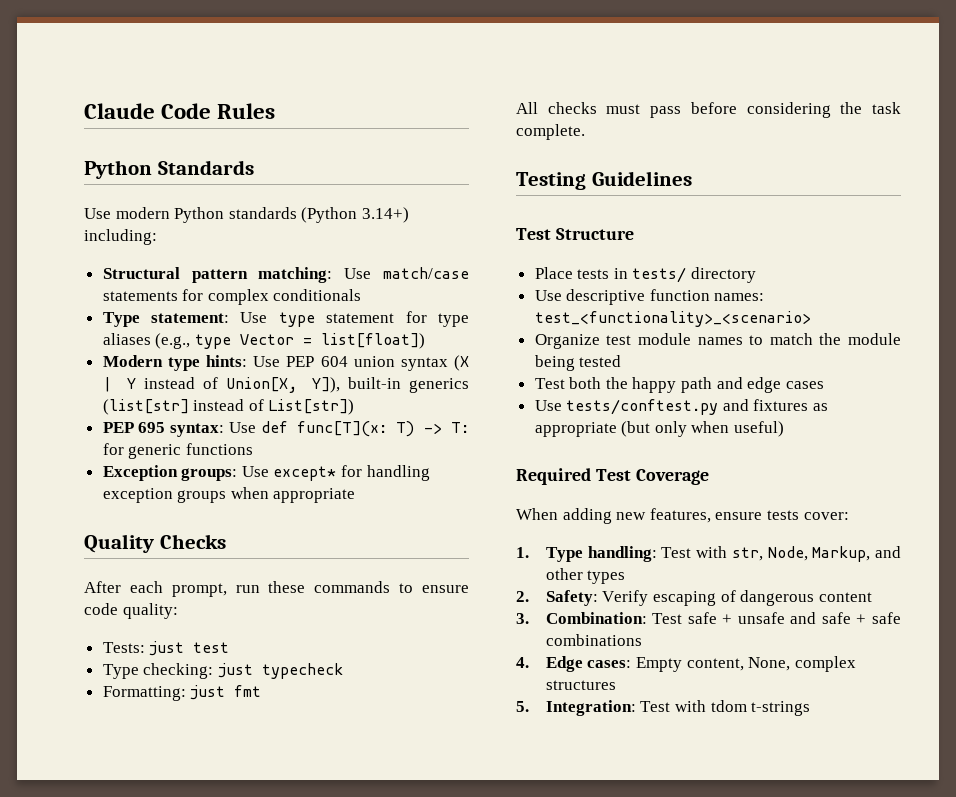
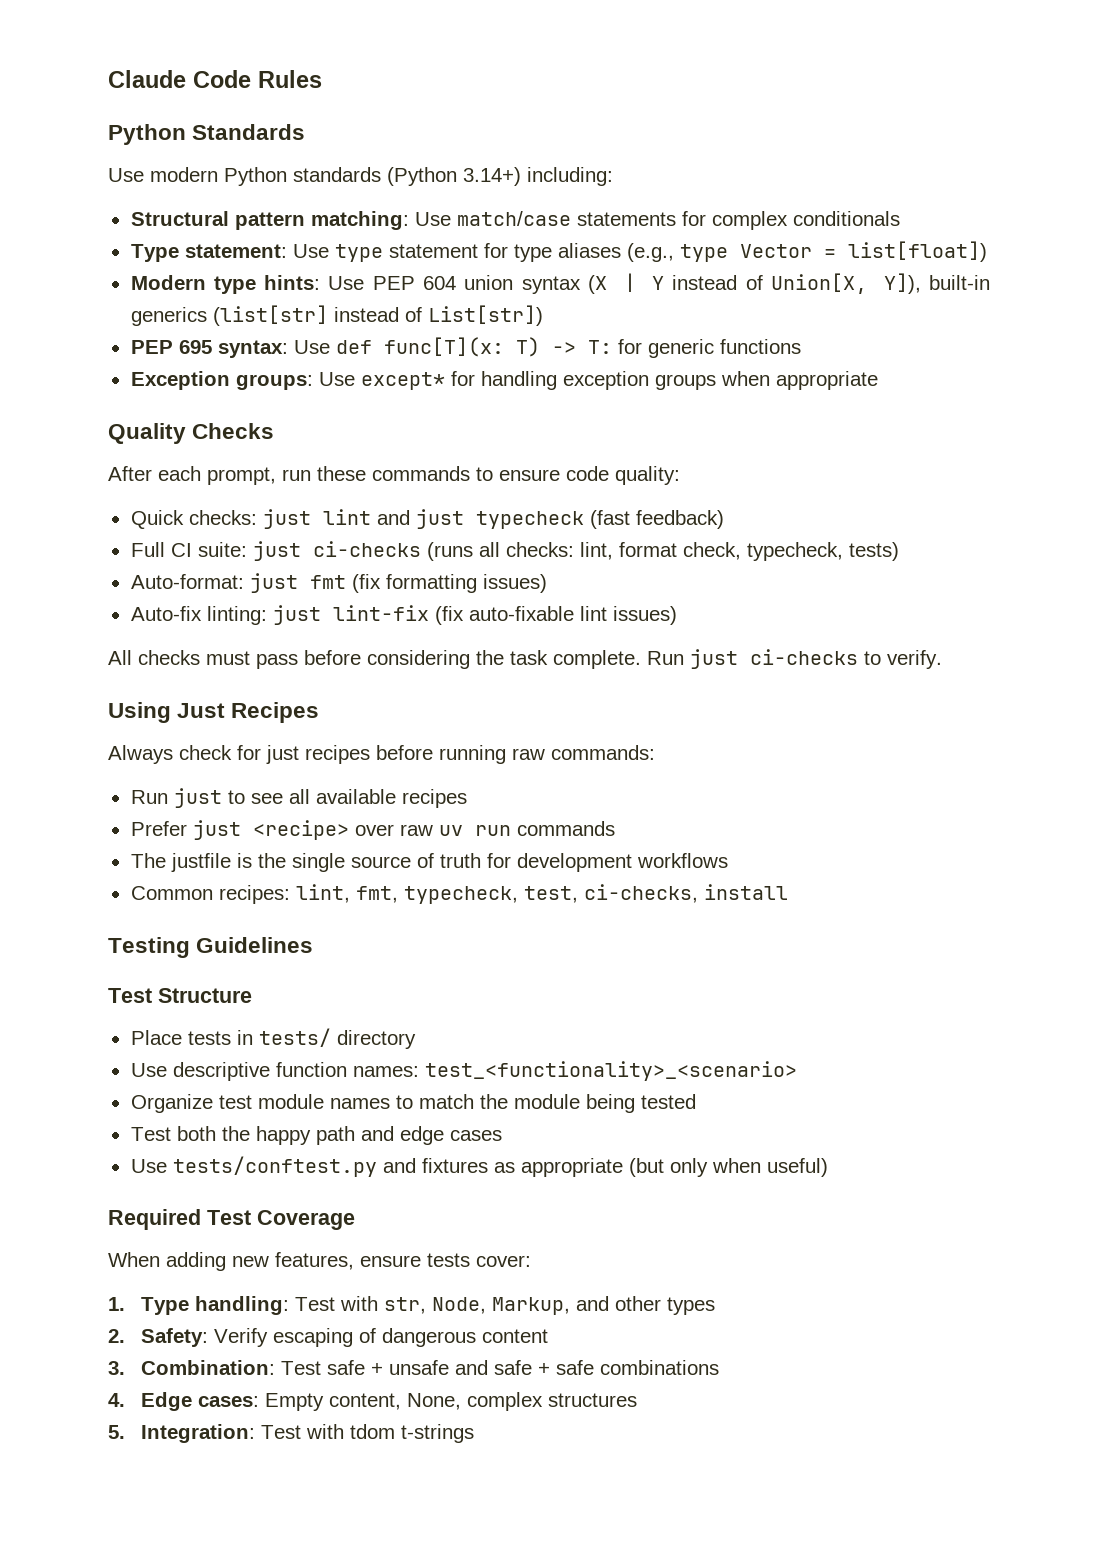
[102,641,230,656] [102,663,343,679] [102,685,262,701] Tests: just test // Type checking: just typecheck // Formatting: just fmt -> [130,509,724,529] [130,541,899,561] [130,573,547,593] [130,605,677,625] Quick checks: just lint and just typecheck (fast feedback) // Full CI suite: just ci-checks (runs all checks: lint, format check, typecheck, tests) // Auto-format: just fmt (fix formatting issues) // Auto-fix linting: just lint-fix (fix auto-fixable lint issues)
(585, 132) none -> [647,649,942,669] [108,702,320,723] [108,745,655,764] [130,788,467,808] [130,820,615,840] [130,853,728,872] [130,884,788,904] Run just ci-checks to verify. // Using Just Recipes // Always check for just recipes before running raw commands: // Run just to see all available recipes // Prefer just <recipe> over raw uv run commands // The justfile is the single source of truth for development workflows // Common recipes: lint, fmt, typecheck, test, ci-checks, install

